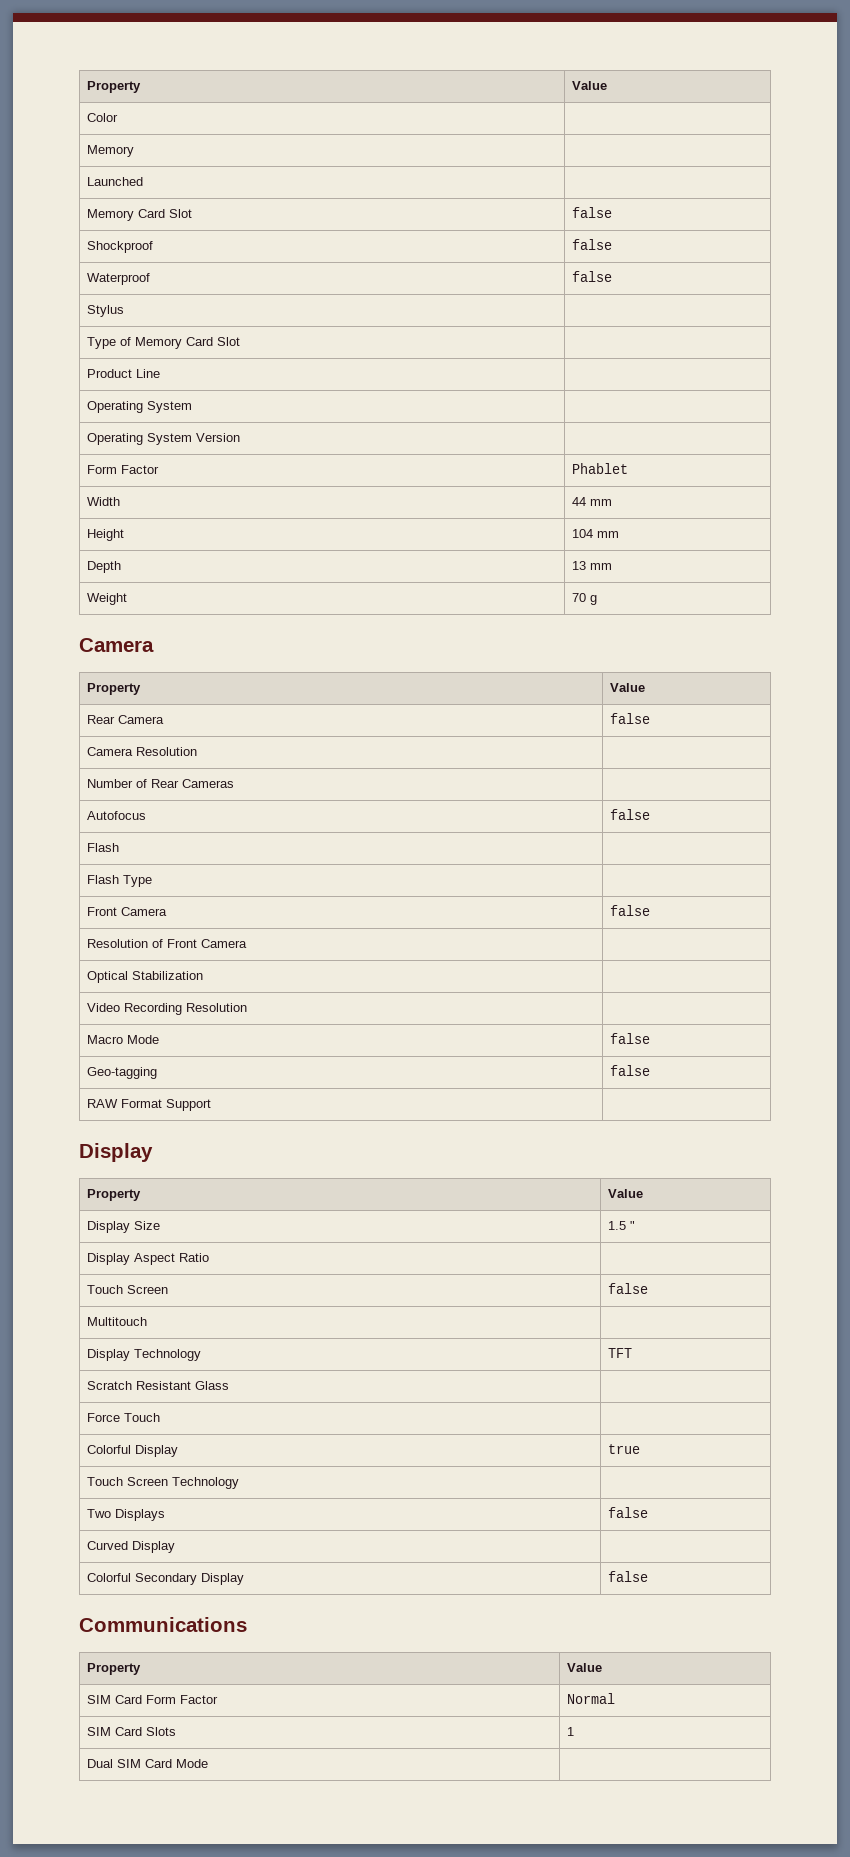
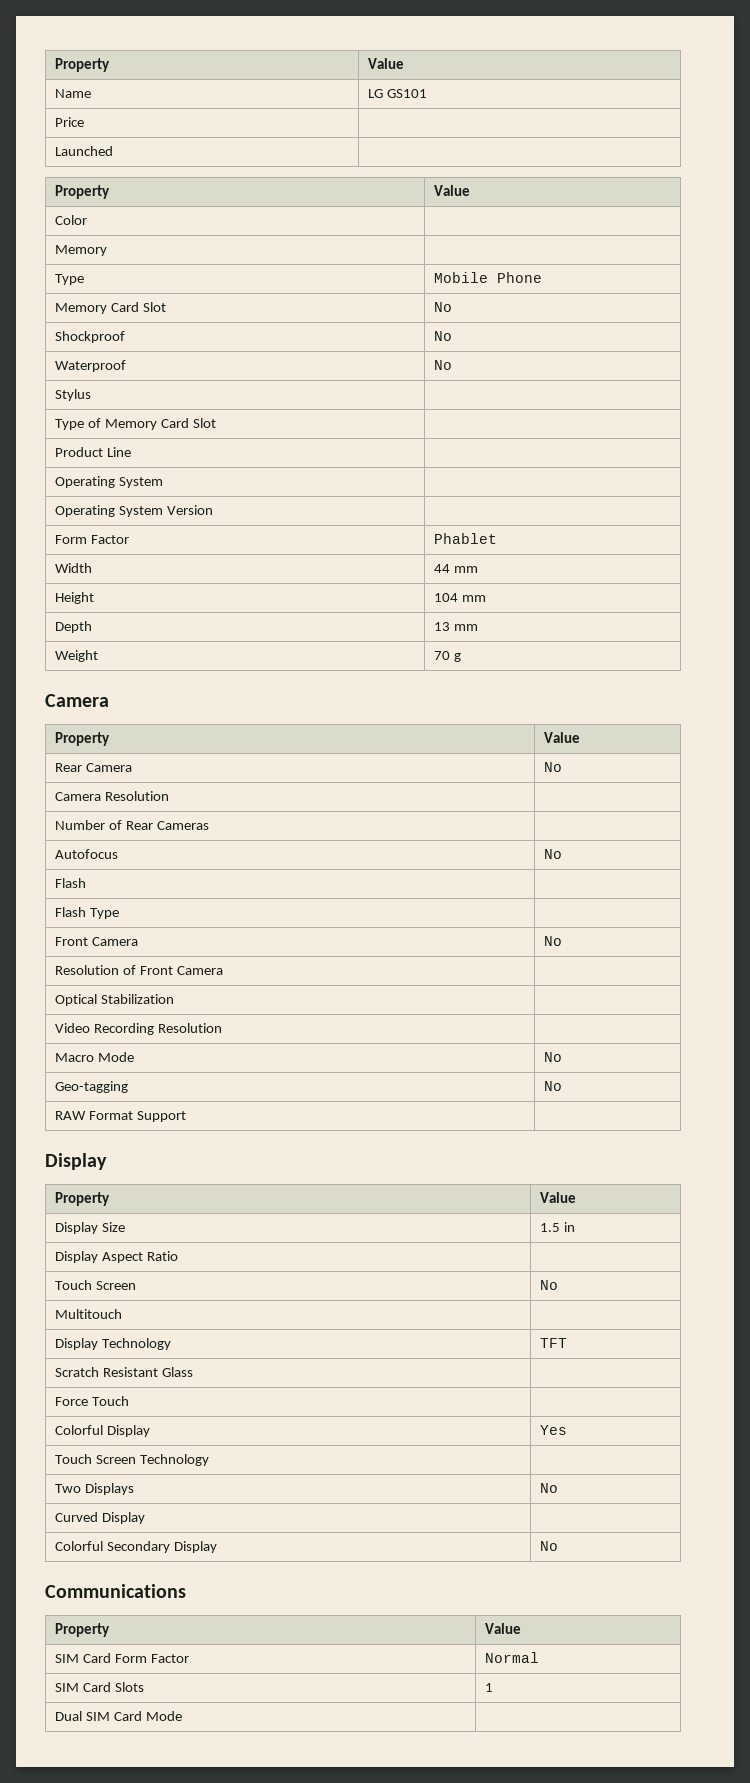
[87,81,142,93] [572,81,608,90] Property | Value -> [55,58,111,72] [368,58,405,69] [55,89,92,98] [368,89,427,98] [55,117,85,127] [55,146,114,156] [55,185,111,199] [434,185,471,196] Property | Value // Name | LG GS101 // Price | // Launched | // Property | Value
[87,177,144,186] [87,209,193,221] [572,207,613,218] Launched | // Memory Card Slot | false -> [55,274,85,285] [434,272,543,283] [55,302,166,314] [434,302,453,312] Type | Mobile Phone // Memory Card Slot | No
[572,239,613,250] false -> [434,331,453,341] No
[572,271,613,282] false -> [434,360,453,370] No
[610,713,651,724] false -> [544,762,563,772] No
[610,809,651,820] false -> [544,849,563,859] No
[610,905,651,916] false -> [544,936,563,946] No
[610,1033,651,1044] false -> [544,1052,563,1062] No
[610,1065,651,1076] false -> [544,1081,563,1091] No
[630,1221,636,1230] " -> [563,1222,575,1232] in
[608,1283,649,1294] false -> [540,1280,559,1290] No
[608,1444,641,1454] true -> [540,1425,568,1435] Yes
[608,1507,649,1518] false -> [540,1483,559,1493] No
[608,1571,649,1582] false -> [540,1541,559,1551] No

